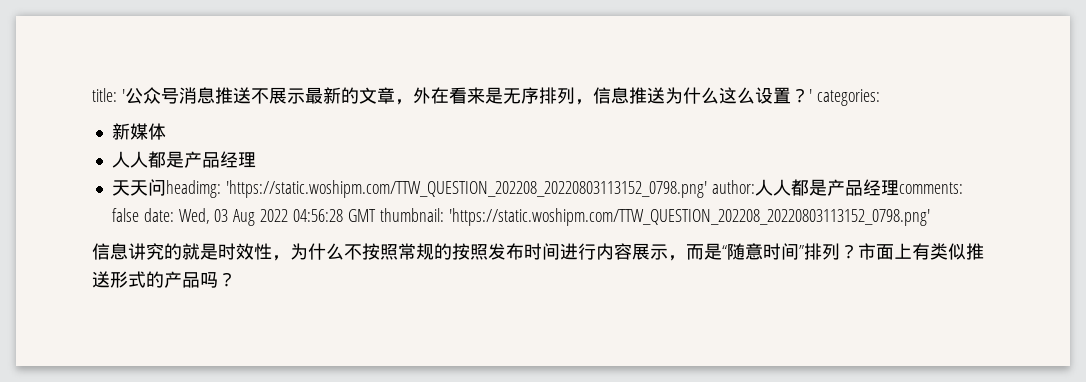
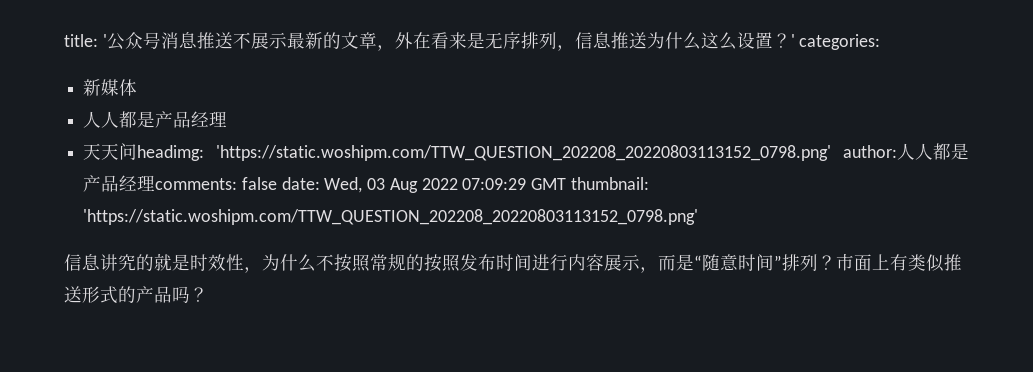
[292,209,343,222] 04:56:28 -> [462,178,527,190] 07:09:29

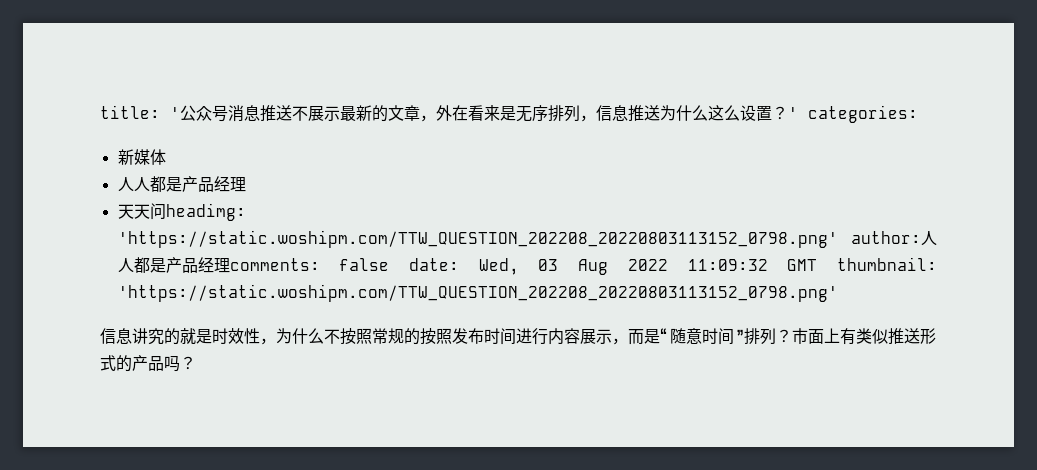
[462,178,527,190] 07:09:29 -> [687,259,768,271] 11:09:32

